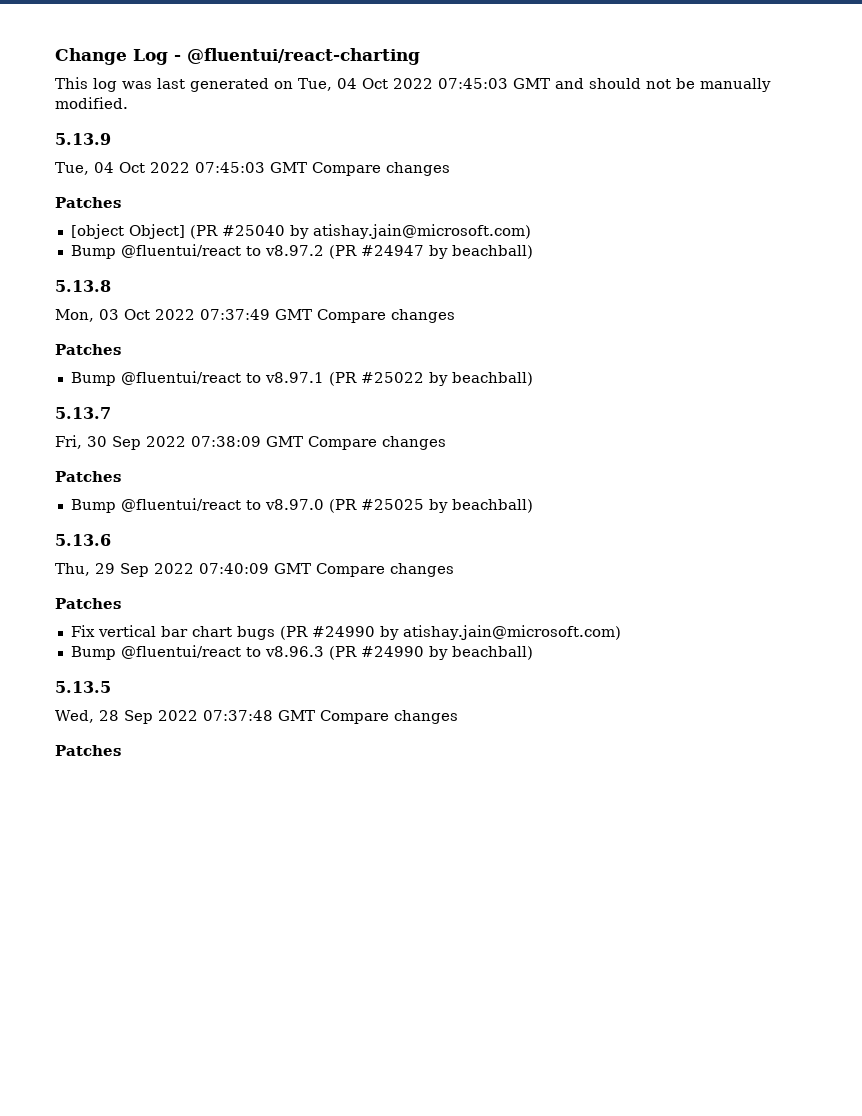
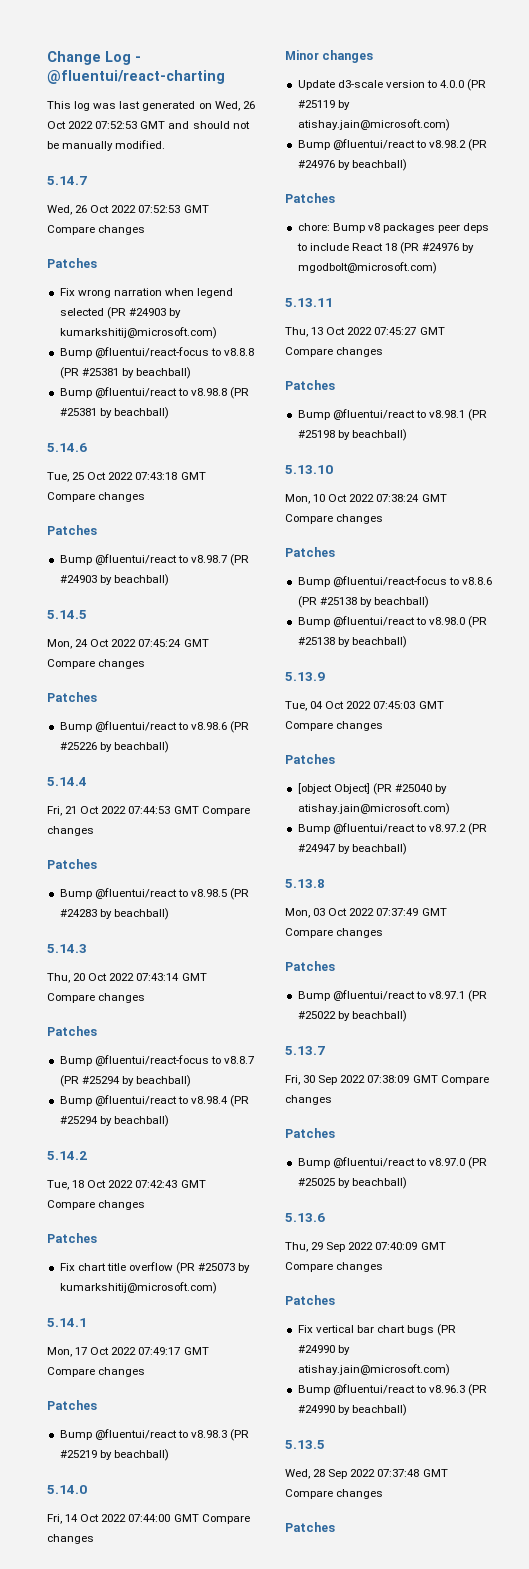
[298,78,508,91] Tue, 04 Oct 2022 07:45:03 -> [214,101,255,111] [47,121,138,129] Wed, 26 Oct 2022 07:52:53
(128, 103) none -> [47,176,87,185] [47,205,209,215] [47,225,146,235] [47,258,97,268] [59,288,234,298] [59,307,181,319] [59,327,217,339] [59,347,254,358] [59,367,191,379] [59,387,250,399] [59,407,169,419] [47,443,87,452] [47,472,206,482] [47,492,146,502] [47,525,97,535] [59,554,250,566] [59,574,169,586] [47,610,87,619] [47,639,209,649] [47,659,146,669] [47,692,97,702] [59,721,250,733] [59,741,169,753] [47,777,87,786] [47,806,250,816] [47,826,94,836] [47,859,97,869] [59,888,250,900] [59,908,169,920] [47,944,87,953] [47,973,207,983] [47,993,146,1003] [47,1026,97,1036] [59,1055,254,1066] [59,1075,191,1087] [59,1095,250,1107] [59,1115,169,1127] [47,1151,87,1160] [47,1180,206,1190] [47,1200,146,1210] [47,1233,97,1243] [59,1262,251,1274] [59,1282,217,1294] [47,1318,87,1327] [47,1347,209,1357] [47,1367,146,1377] [47,1400,97,1410] [59,1429,250,1441] [59,1449,169,1461] [47,1485,87,1494] [47,1514,250,1524] [47,1534,94,1544] [285,50,374,63] [297,79,487,91] [297,100,350,110] [297,119,450,131] [297,139,488,151] [297,159,407,171] [285,193,335,203] [297,223,490,233] [296,242,475,254] [297,262,437,274] [285,298,333,307] [285,327,445,337] [285,347,384,357] [285,380,335,390] [297,409,488,421] [297,429,407,441] [285,465,333,474] [285,494,447,504] [285,514,384,524] [285,547,335,557] [297,576,492,587] [297,596,429,608] [297,616,488,628] [297,636,407,648] // 5.14.7 // Wed, 26 Oct 2022 07:52:53 GMT Compare changes // Patches // Fix wrong narration when legend selected (PR #24903 by kumarkshitij@microsoft.com) // Bump @fluentui/react-focus to v8.8.8 (PR #25381 by beachball) // Bump @fluentui/react to v8.98.8 (PR #25381 by beachball) // 5.14.6 // Tue, 25 Oct 2022 07:43:18 GMT Compare changes // Patches // Bump @fluentui/react to v8.98.7 (PR #24903 by beachball) // 5.14.5 // Mon, 24 Oct 2022 07:45:24 GMT Compare changes // Patches // Bump @fluentui/react to v8.98.6 (PR #25226 by beachball) // 5.14.4 // Fri, 21 Oct 2022 07:44:53 GMT Compare changes // Patches // Bump @fluentui/react to v8.98.5 (PR #24283 by beachball) // 5.14.3 // Thu, 20 Oct 2022 07:43:14 GMT Compare changes // Patches // Bump @fluentui/react-focus to v8.8.7 (PR #25294 by beachball) // Bump @fluentui/react to v8.98.4 (PR #25294 by beachball) // 5.14.2 // Tue, 18 Oct 2022 07:42:43 GMT Compare changes // Patches // Fix chart title overflow (PR #25073 by kumarkshitij@microsoft.com) // 5.14.1 // Mon, 17 Oct 2022 07:49:17 GMT Compare changes // Patches // Bump @fluentui/react to v8.98.3 (PR #25219 by beachball) // 5.14.0 // Fri, 14 Oct 2022 07:44:00 GMT Compare changes // Minor changes // Update d3-scale version to 4.0.0 (PR #25119 by atishay.jain@microsoft.com) // Bump @fluentui/react to v8.98.2 (PR #24976 by beachball) // Patches // chore: Bump v8 packages peer deps to include React 18 (PR #24976 by mgodbolt@microsoft.com) // 5.13.11 // Thu, 13 Oct 2022 07:45:27 GMT Compare changes // Patches // Bump @fluentui/react to v8.98.1 (PR #25198 by beachball) // 5.13.10 // Mon, 10 Oct 2022 07:38:24 GMT Compare changes // Patches // Bump @fluentui/react-focus to v8.8.6 (PR #25138 by beachball) // Bump @fluentui/react to v8.98.0 (PR #25138 by beachball)

